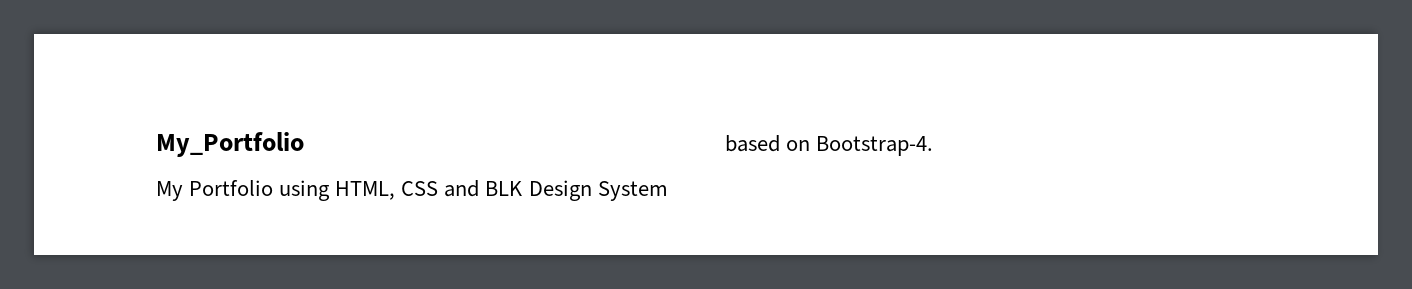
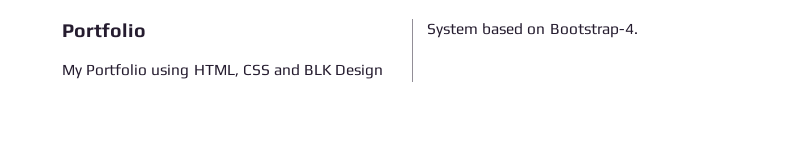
[156,132,304,157] My_Portfolio -> [62,23,146,38] Portfolio

